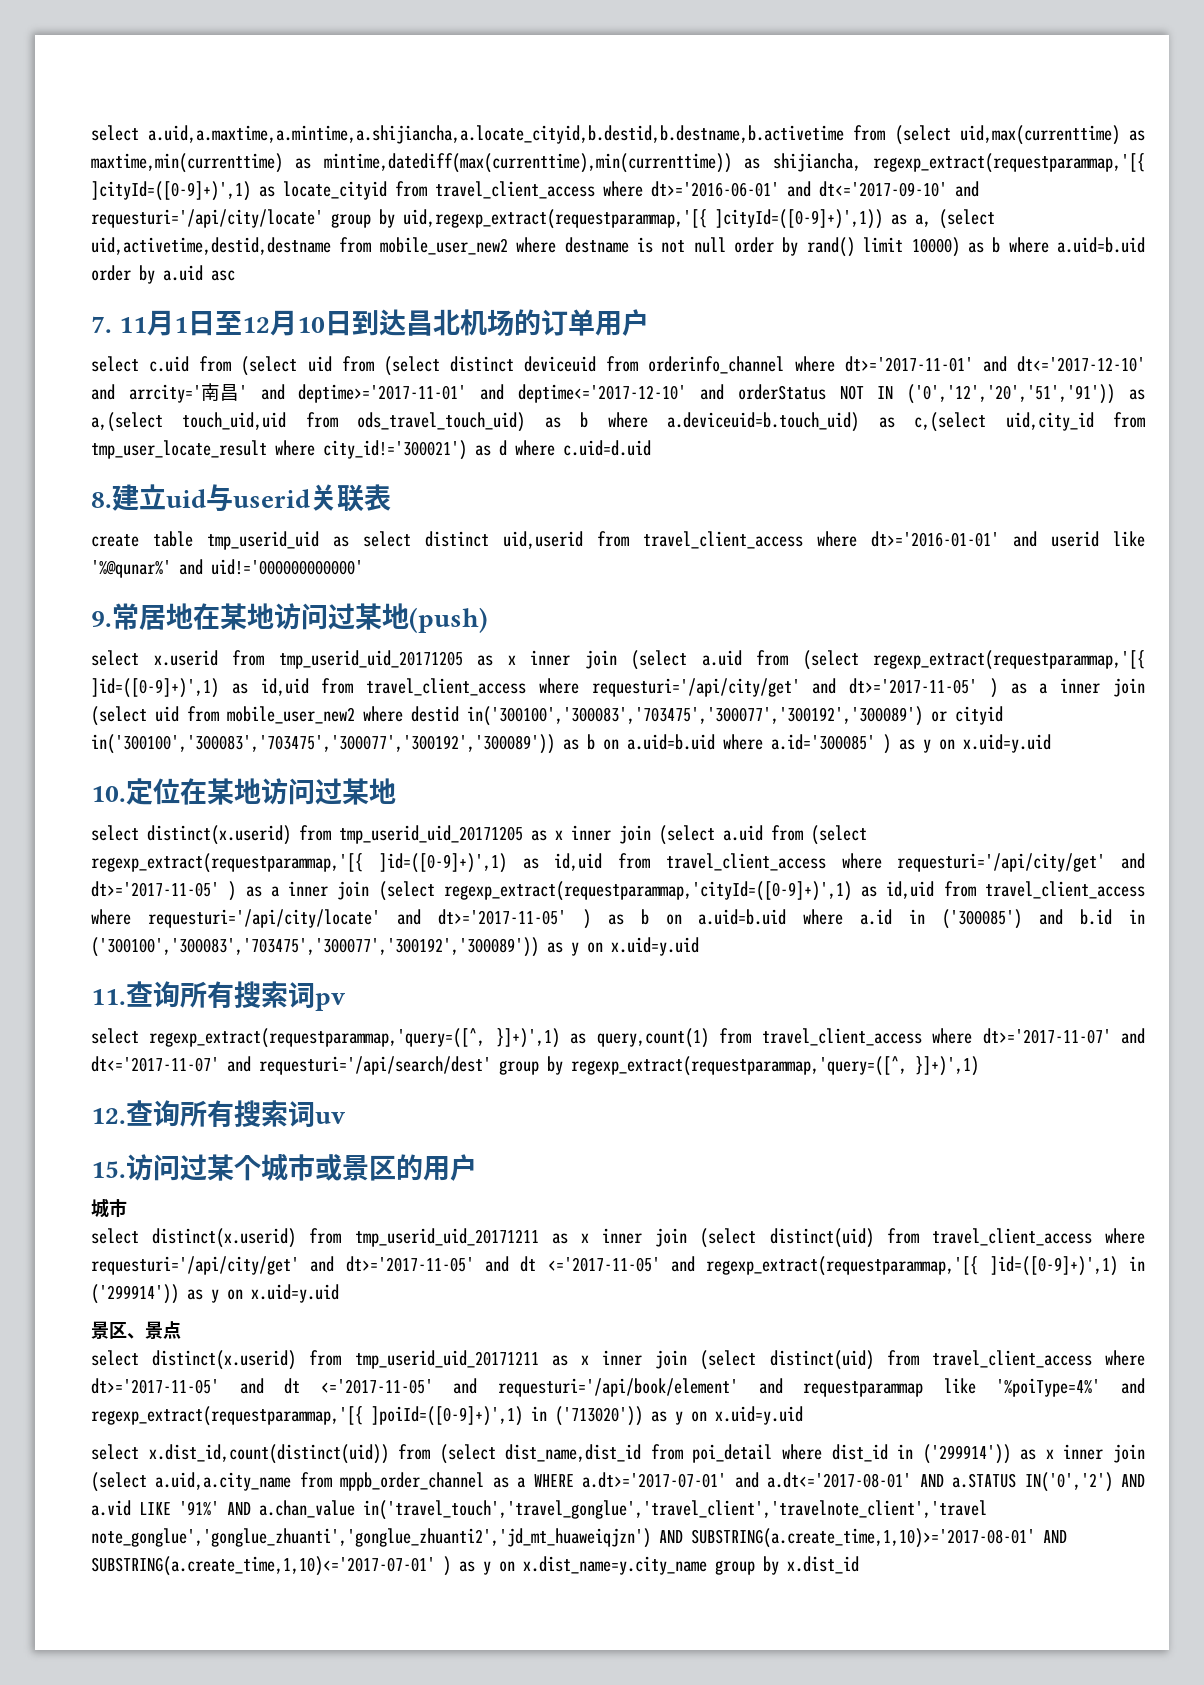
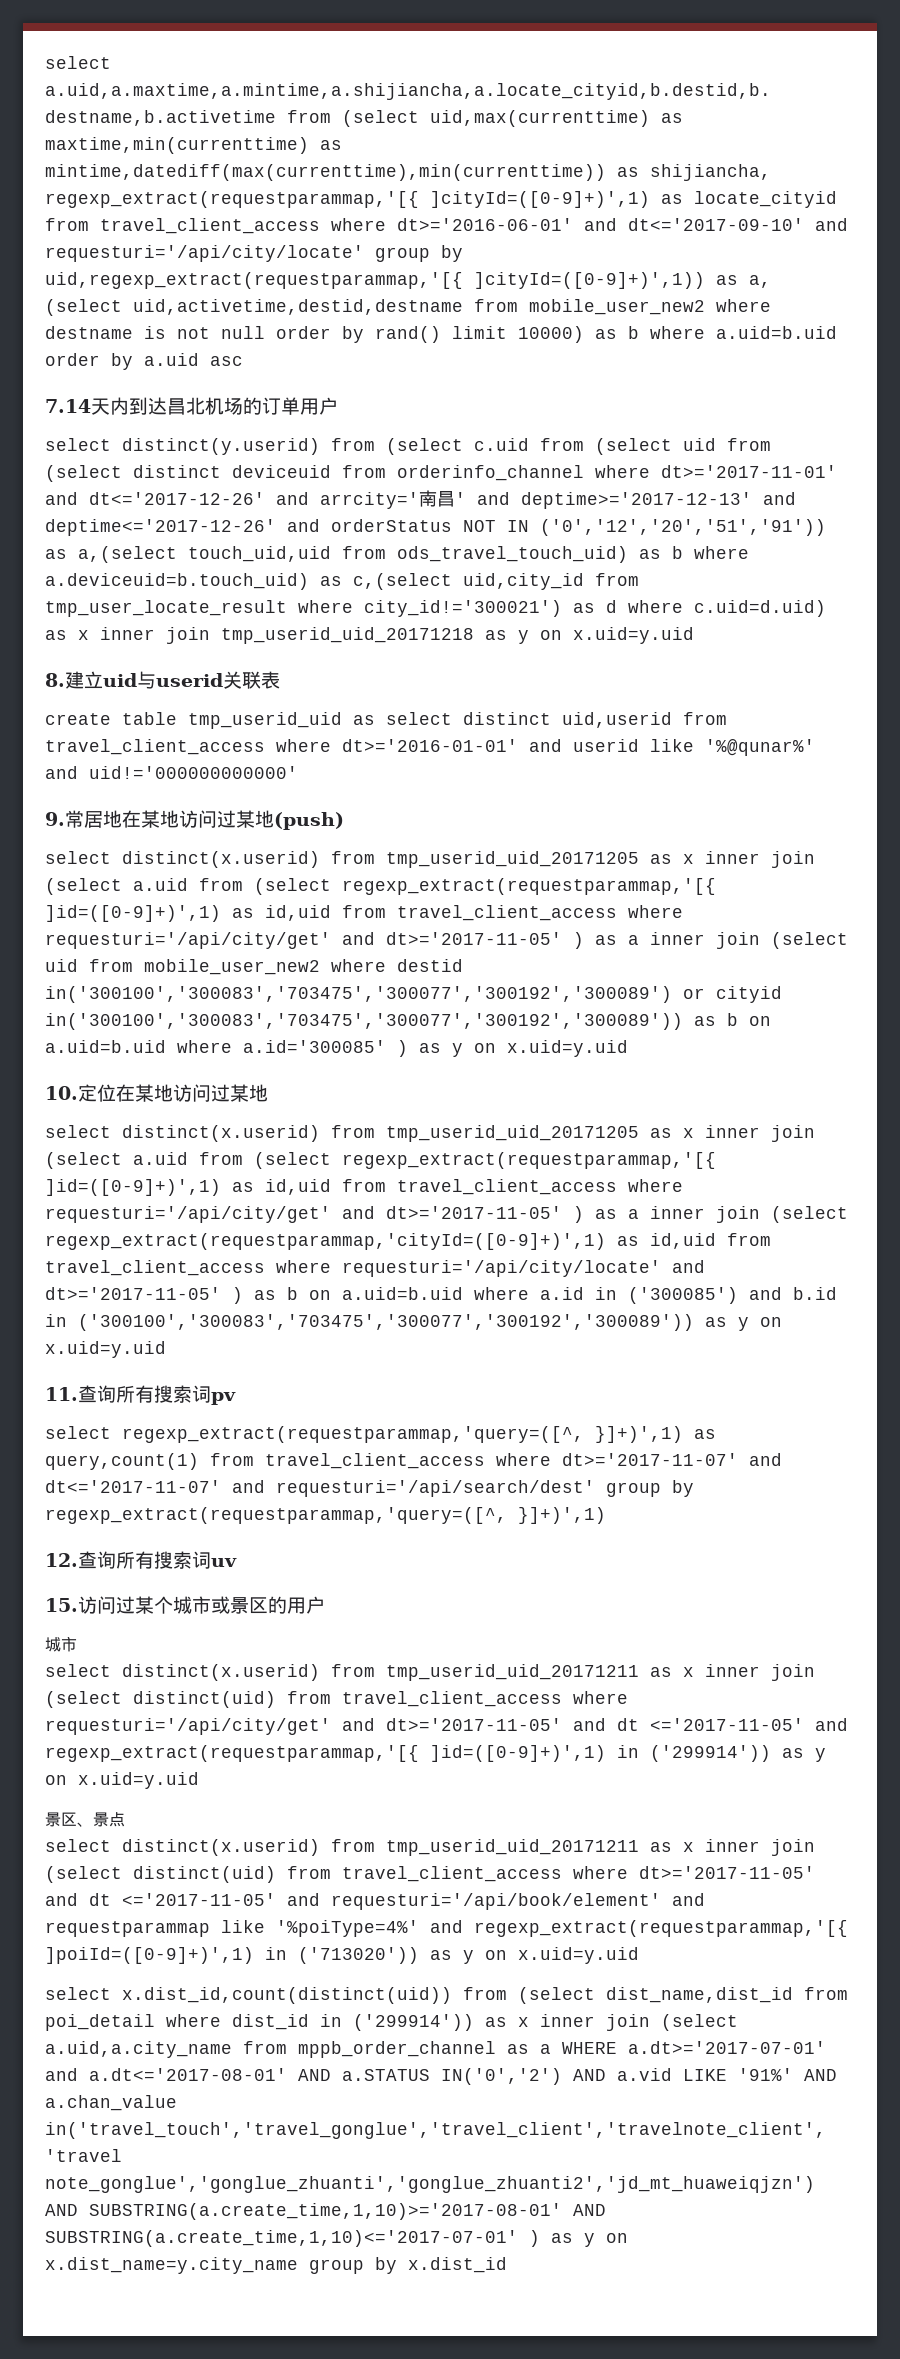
[91,310,353,336] 7. 11月1日至12月10日 -> [45,397,129,415] 7.14天内
(139, 364) none -> [122,438,463,455] distinct(y.userid) from (select
[1016,356,1145,372] dt<='2017-12-10' -> [89,492,265,505] dt<='2017-12-26'
[298,384,687,403] deptime>='2017-11-01' and deptime<='2017-12-10' -> [521,492,796,509] [45,519,276,536] deptime>='2017-12-13' and deptime<='2017-12-26'
[563,440,651,456] c.uid=d.uid -> [694,600,826,617] [45,627,694,644] c.uid=d.uid) as x inner join tmp_userid_uid_20171218 as y on x.uid=y.uid
[153,650,218,666] x.userid -> [122,851,320,868] distinct(x.userid)

